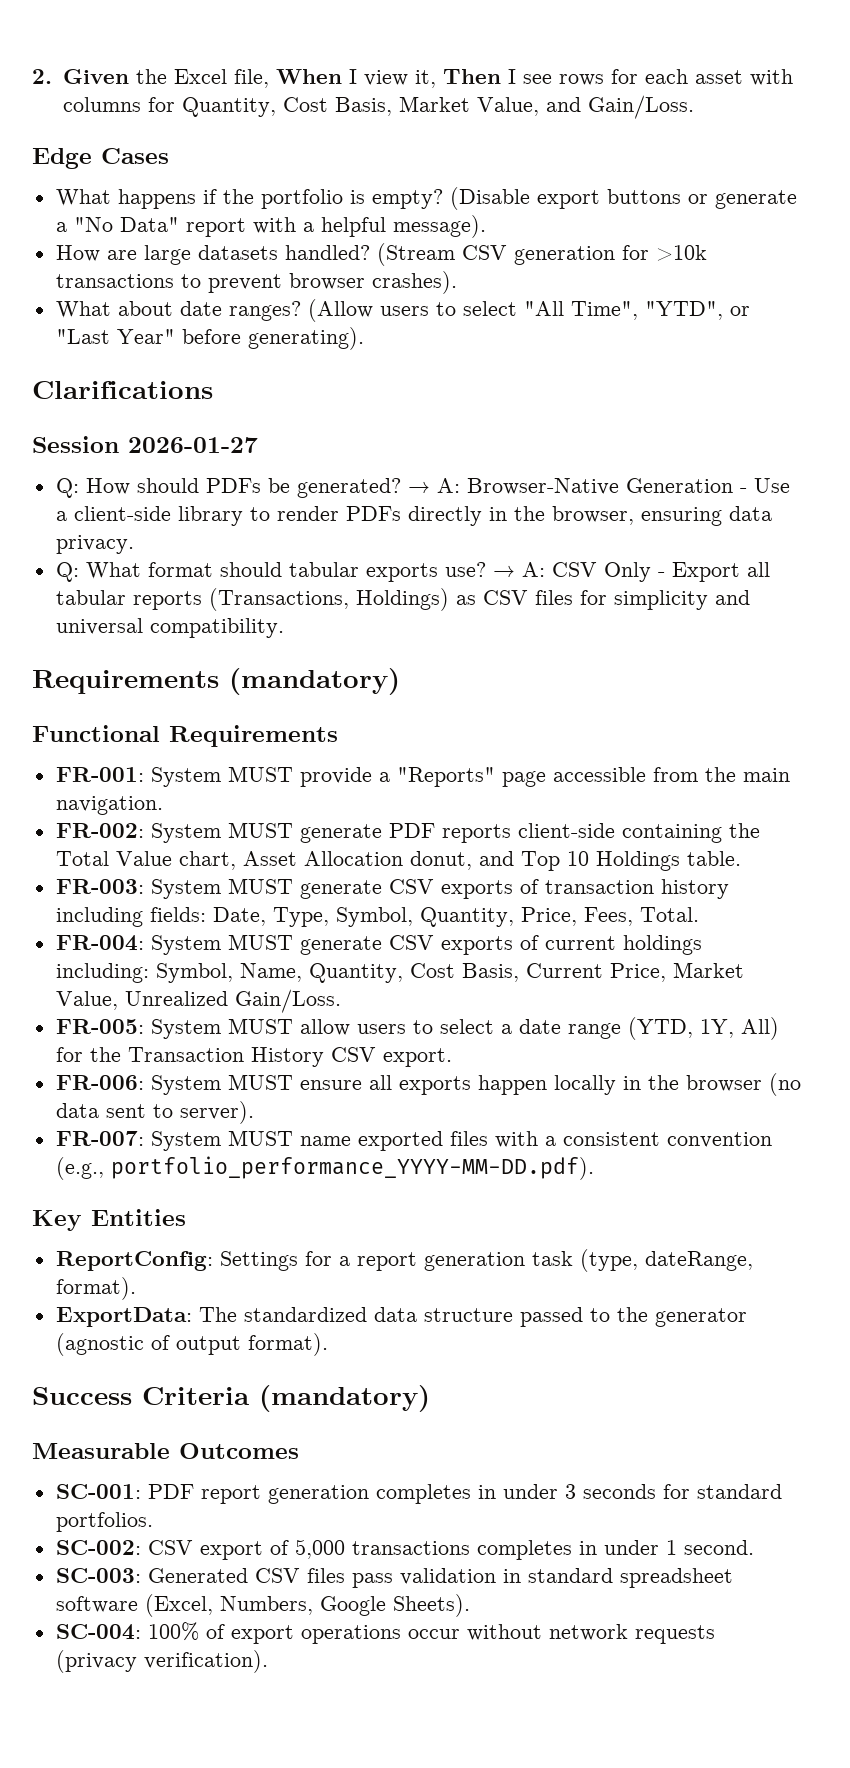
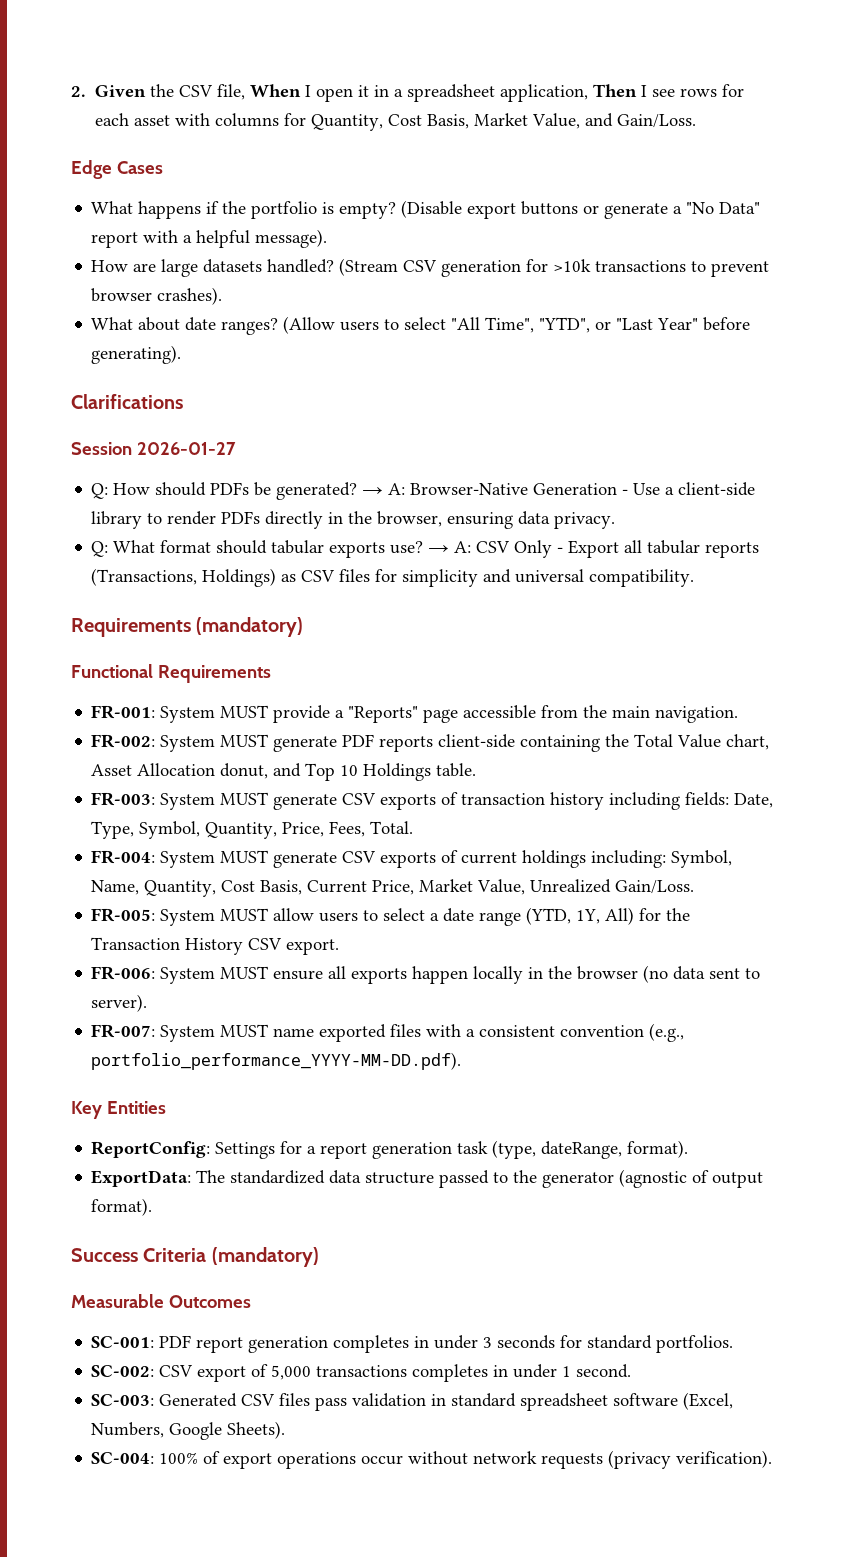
[173,69,227,84] Excel -> [179,85,214,97] CSV
[363,70,436,88] view it, -> [316,84,589,102] open it in a spreadsheet application,

